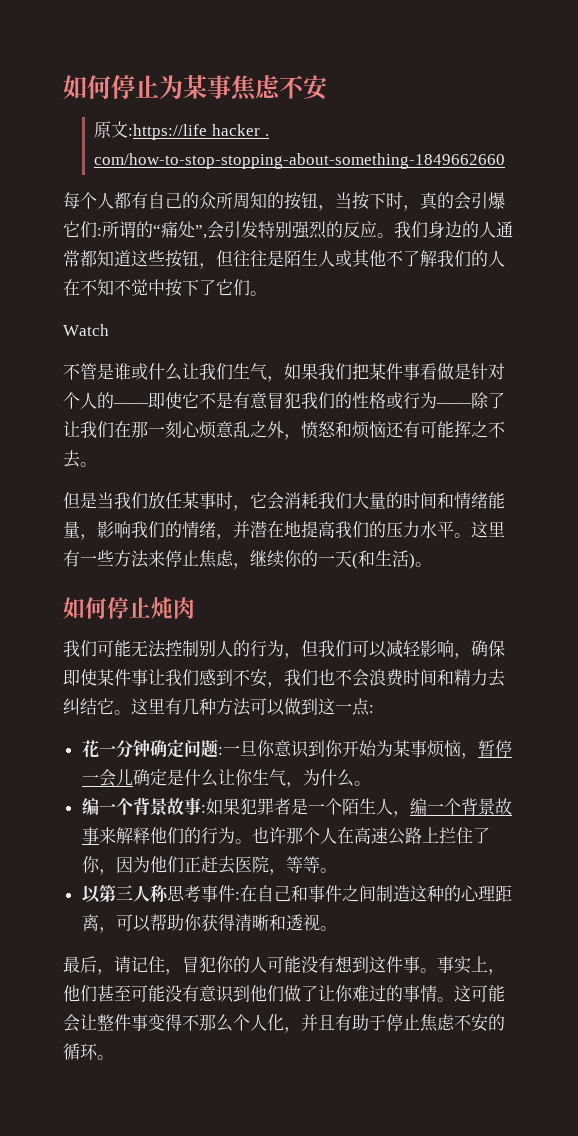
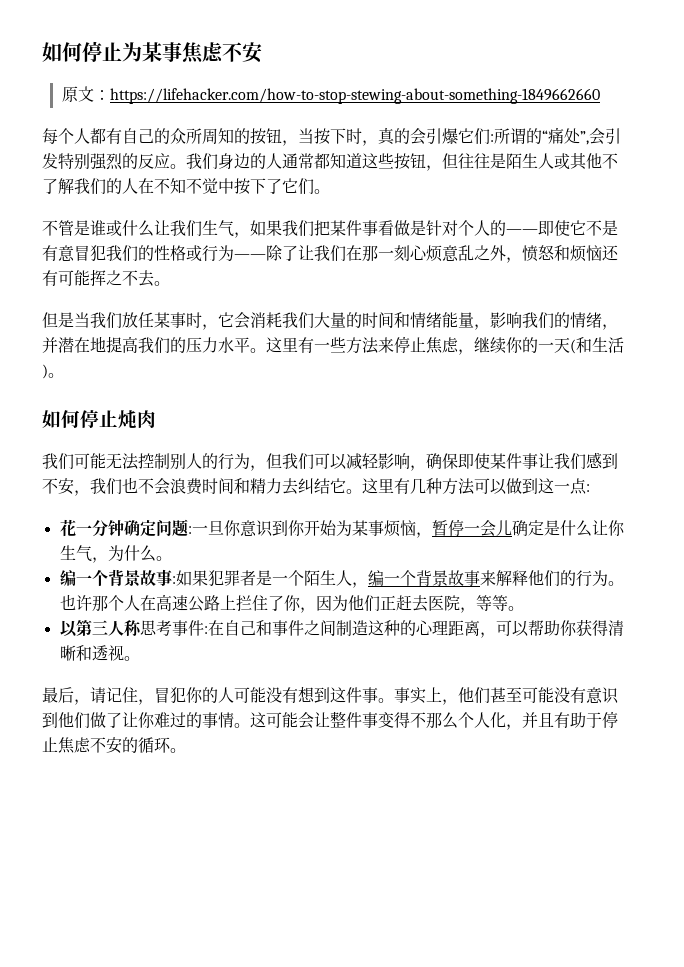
[128,124,269,140] [94,153,506,169] :https://life hacker . com/how-to-stop-stopping-about-something-1849662660 -> [93,88,600,104] ：https://lifehacker.com/how-to-stop-stewing-about-something-1849662660
[63,324,109,336] // Watch -> (330, 191) none

